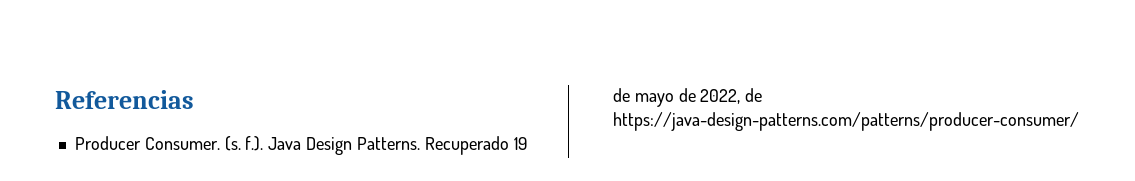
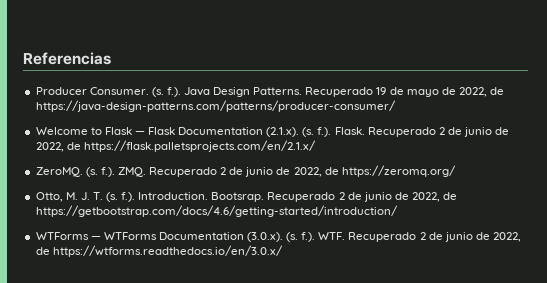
(1079, 121) none -> [35,127,510,137] [35,140,316,152] [35,165,456,177] [35,192,458,202] [35,205,398,217] [35,232,522,242] [35,245,283,257] // Welcome to Flask — Flask Documentation (2.1.x). (s. f.). Flask. Recuperado 2 de junio de 2022, de https://flask.palletsprojects.com/en/2.1.x/ // ZeroMQ. (s. f.). ZMQ. Recuperado 2 de junio de 2022, de https://zeromq.org/ // Otto, M. J. T. (s. f.). Introduction. Bootsrap. Recuperado 2 de junio de 2022, de https://getbootstrap.com/docs/4.6/getting-started/introduction/ // WTForms — WTForms Documentation (3.0.x). (s. f.). WTF. Recuperado 2 de junio de 2022, de https://wtforms.readthedocs.io/en/3.0.x/

